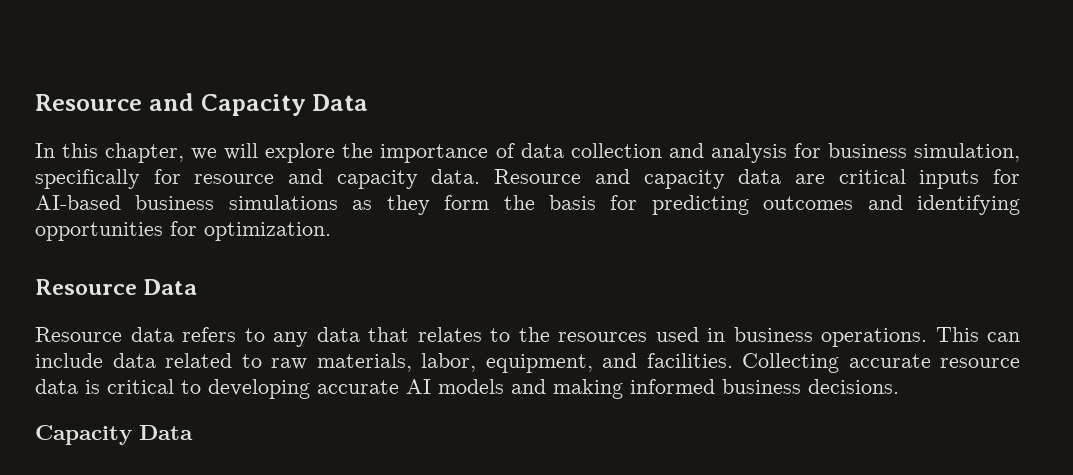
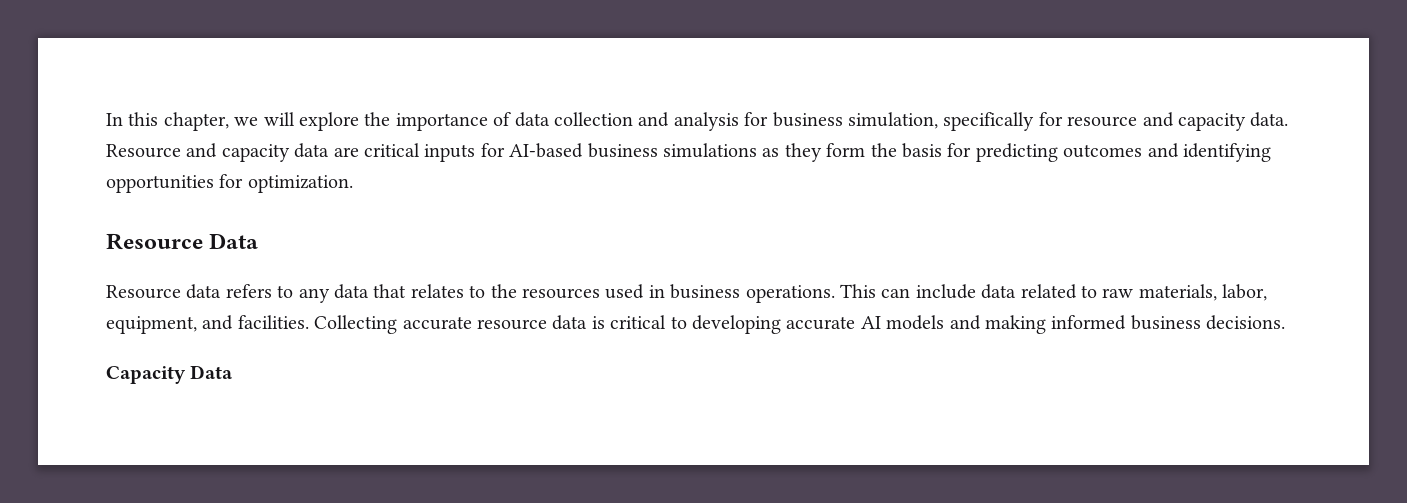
[35,93,369,116] Resource and Capacity Data // -> (106, 119) none

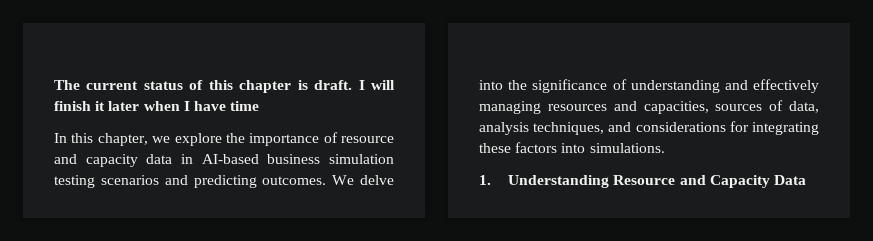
(106, 119) none -> [54,80,396,93] [54,101,260,111] The current status of this chapter is draft. I will finish it later when I have time //
[263,112,295,126] will -> (171, 139) none
[514,112,1289,131] [106,143,1271,162] [106,174,353,193] [106,233,259,250] [106,284,1268,303] [106,315,1286,334] data collection and analysis for business simulation, specifically for resource and capacity data. Resource and capacity data are critical inputs for AI-based business simulations as they form the basis for predicting outcomes and identifying opportunities for optimization. // Resource Data // Resource data refers to any data that relates to the resources used in business operations. This can include data related to raw materials, labor, equipment, and facilities. Collecting accurate resource data is critical to developing accurate AI models and making informed business decisions. // -> [341,136,394,143] [54,154,394,167] [54,175,394,188] [479,79,819,93] [479,100,819,114] [479,121,819,135] [479,142,665,153] [479,175,706,188] resource and capacity data in AI-based business simulation testing scenarios and predicting outcomes. We delve into the significance of understanding and effectively managing resources and capacities, sources of data, analysis techniques, and considerations for integrating these factors into simulations. // 1. Understanding Resource and

